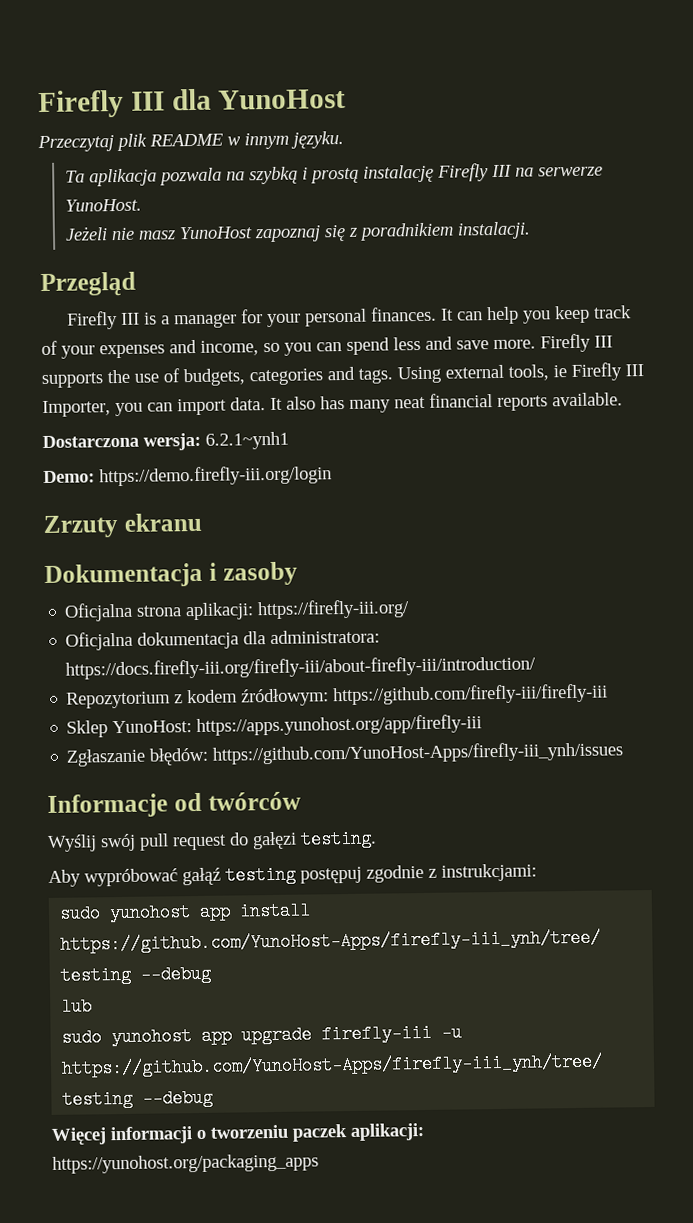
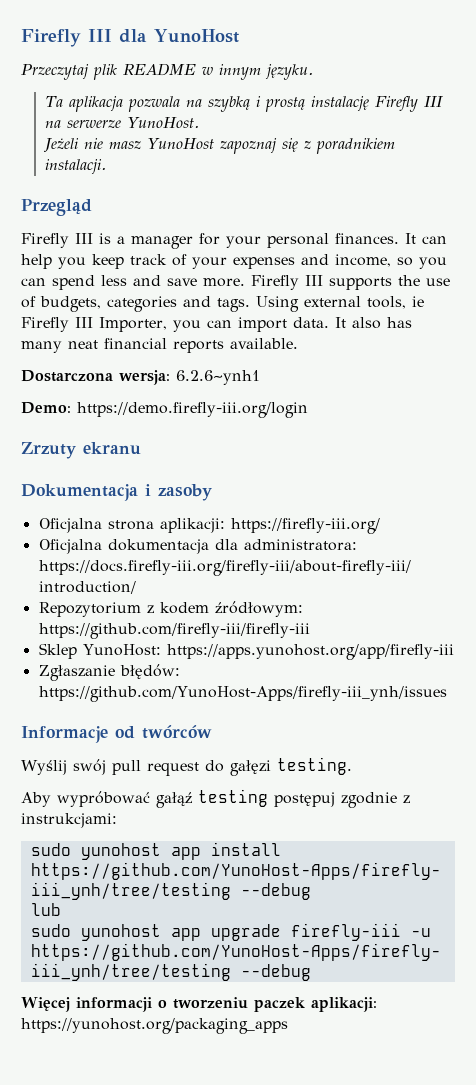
[205,431,289,450] 6.2.1~ynh1 -> [176,370,260,385] 6.2.6~ynh1

